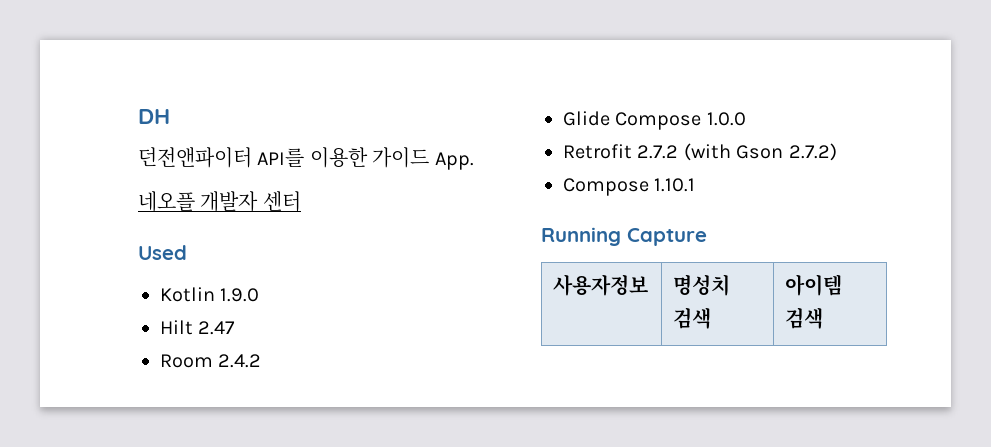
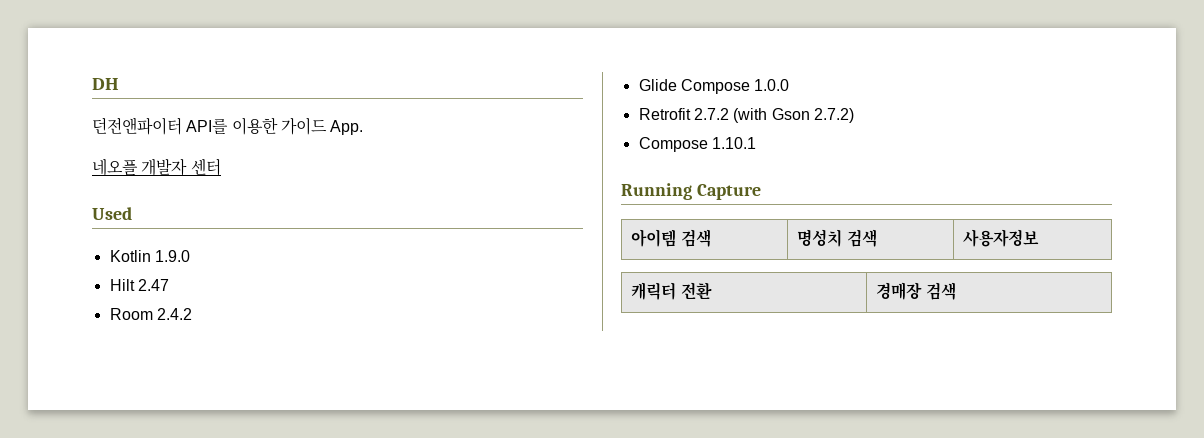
[553,274,649,296] 사용자정보 -> [631,229,711,247] 아이템 검색
[785,274,843,296] 아이템 -> [963,229,1040,247] [631,282,712,300] [876,282,923,300] 사용자정보 // 캐릭터 전환 | 경매장

